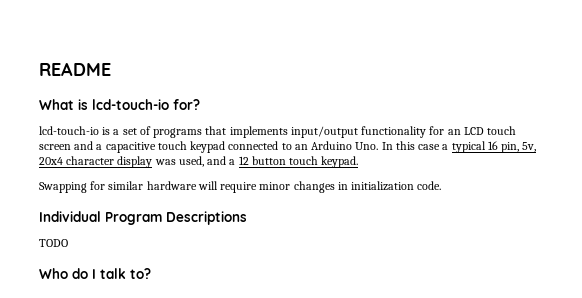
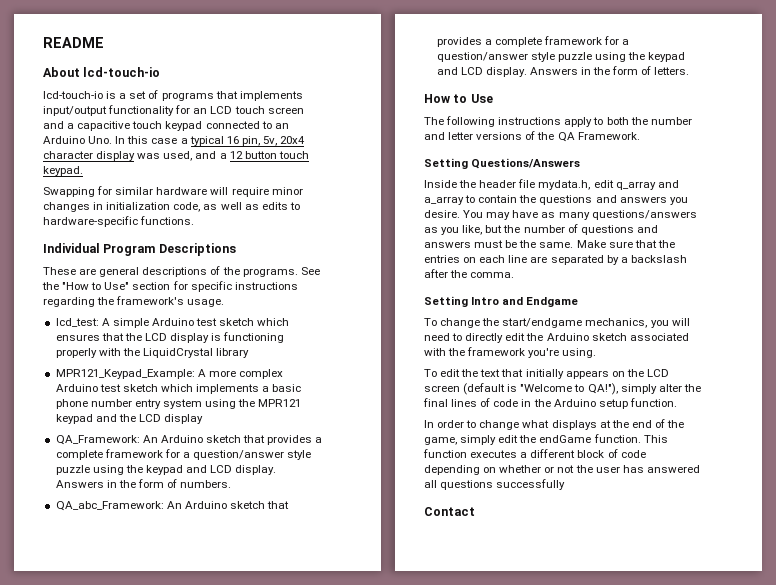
[39,99,200,110] What is lcd-touch-io for? -> [43,67,161,77] About lcd-touch-io
[417,181,442,190] [39,211,247,225] [39,239,68,247] [39,268,151,279] code. // Individual Program Descriptions // TODO // Who do I talk to? -> [173,202,300,212] [43,216,195,227] [43,243,236,256] [43,266,320,277] [42,281,298,292] [43,296,225,307] [55,318,290,328] [55,332,285,343] [55,348,250,358] [55,369,283,379] [55,384,302,394] [55,399,302,409] [55,414,204,424] [55,435,323,445] [55,449,312,460] [55,465,277,475] [55,479,232,488] [55,501,290,511] [436,36,630,47] [436,52,686,62] [436,66,690,77] [424,94,493,103] [424,116,692,127] [424,131,640,142] [424,158,581,169] [424,179,679,190] [424,195,688,205] [424,210,697,220] [424,224,658,235] [424,240,675,248] [424,255,687,265] [424,269,515,278] [424,296,579,307] [424,318,690,328] [424,333,689,343] [424,347,597,358] [424,369,669,379] [424,383,701,395] [423,398,677,409] [424,419,685,430] [424,434,668,445] [423,449,646,458] [424,465,700,475] [424,479,566,490] [424,507,475,516] code, as well as edits to hardware-specific functions. // Individual Program Descriptions // These are general descriptions of the programs. See the "How to Use" section for specific instructions regarding the framework's usage. // lcd_test: A simple Arduino test sketch which ensures that the LCD display is functioning properly with the LiquidCrystal library // MPR121_Keypad_Example: A more complex Arduino test sketch which implements a basic phone number entry system using the MPR121 keypad and the LCD display // QA_Framework: An Arduino sketch that provides a complete framework for a question/answer style puzzle using the keypad and LCD display. Answers in the form of numbers. // QA_abc_Framework: An Arduino sketch that provides a complete framework for a question/answer style puzzle using the keypad and LCD display. Answers in the form of letters. // How to Use // The following instructions apply to both the number and letter versions of the QA Framework. // Setting Questions/Answers // Inside the header file mydata.h, edit q_array and a_array to contain the questions and answers you desire. You may have as many questions/answers as you like, but the number of questions and answers must be the same. Make sure that the entries on each line are separated by a backslash after the comma. // Setting Intro and Endgame // To change the start/endgame mechanics, you will need to directly edit the Arduino sketch associated with the framework you're using. // To edit the text that initially appears on the LCD screen (default is "Welcome to QA!"), simply alter the final lines of code in the Arduino setup function. // In order to change what displays at the end of the game, simply edit the endGame function. This function executes a different block of code depending on whether or not the user has answered all questions successfully // Contact

